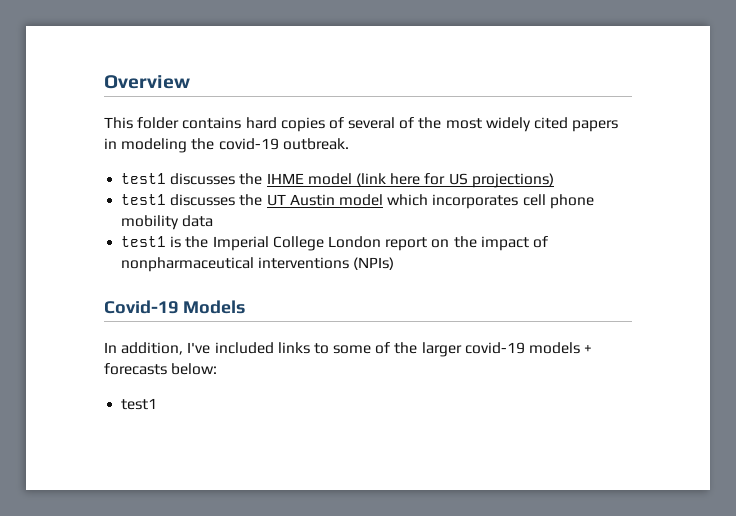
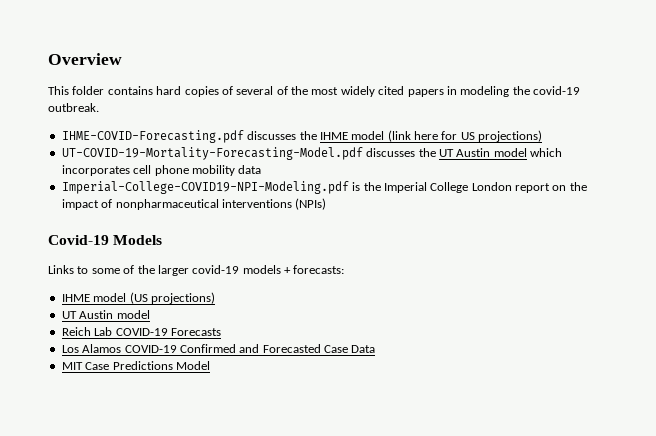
[121,173,167,184] test1 -> [61,130,244,143] IHME-COVID-Forecasting.pdf
[121,194,167,205] test1 -> [61,147,363,160] UT-COVID-19-Mortality-Forecasting-Model.pdf
[121,236,167,247] test1 -> [61,181,349,194] Imperial-College-COVID19-NPI-Modeling.pdf
[104,342,310,355] In addition, I've included links -> [48,265,74,274] Links
[104,363,218,375] [121,398,158,410] forecasts below: // test1 -> [293,265,345,274] [61,292,215,304] [61,310,150,319] [61,327,221,336] [61,344,376,353] [61,361,210,370] forecasts: // IHME model (US projections) // UT Austin model // Reich Lab COVID-19 Forecasts // Los Alamos COVID-19 Confirmed and Forecasted Case Data // MIT Case Predictions Model

